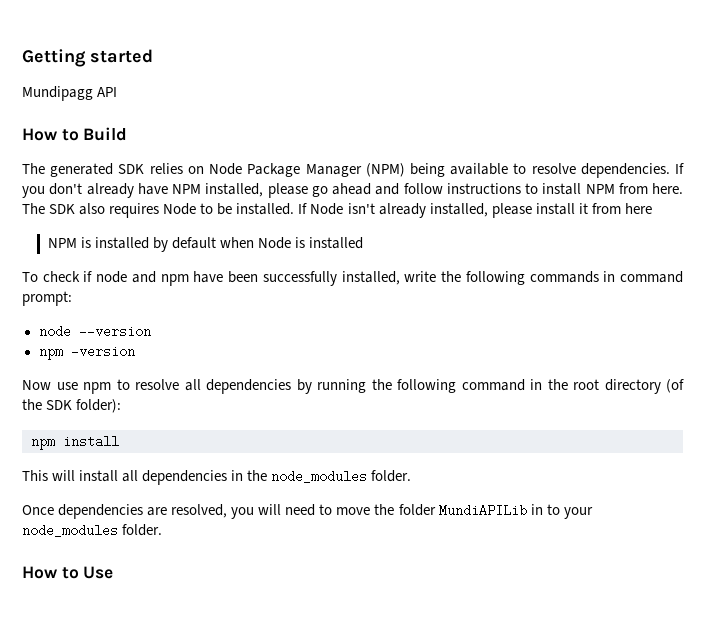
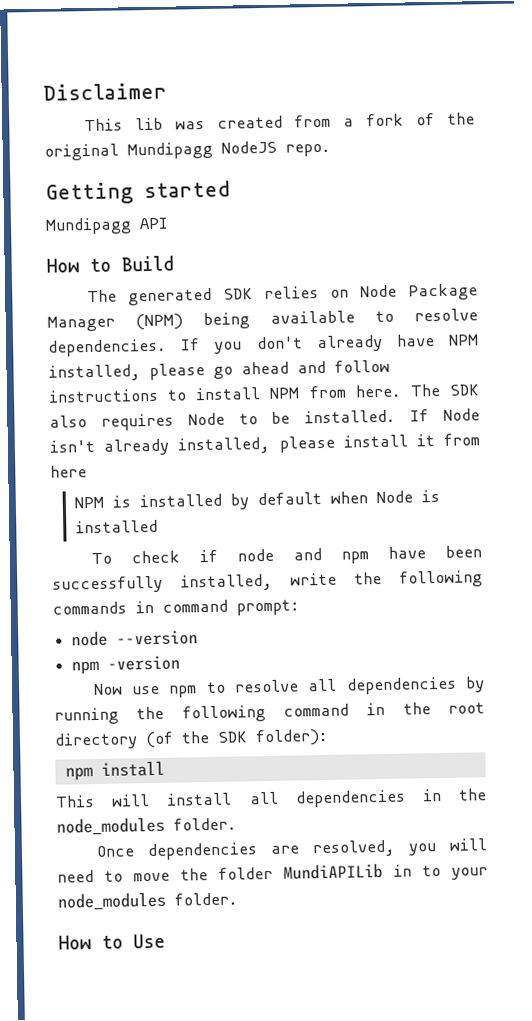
(22, 58) none -> [43,82,167,101] [83,112,475,132] [44,140,331,161] Disclaimer // This lib was created from a fork of the original Mundipagg NodeJS repo. //

